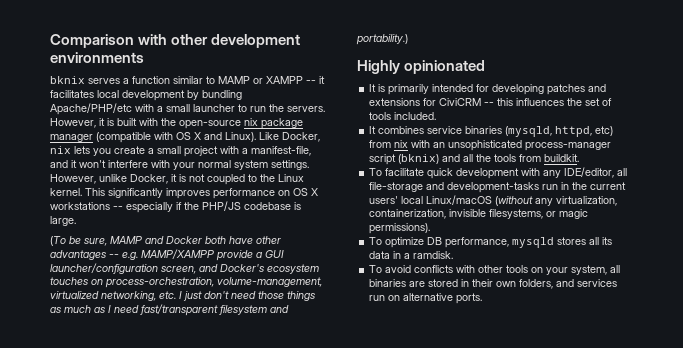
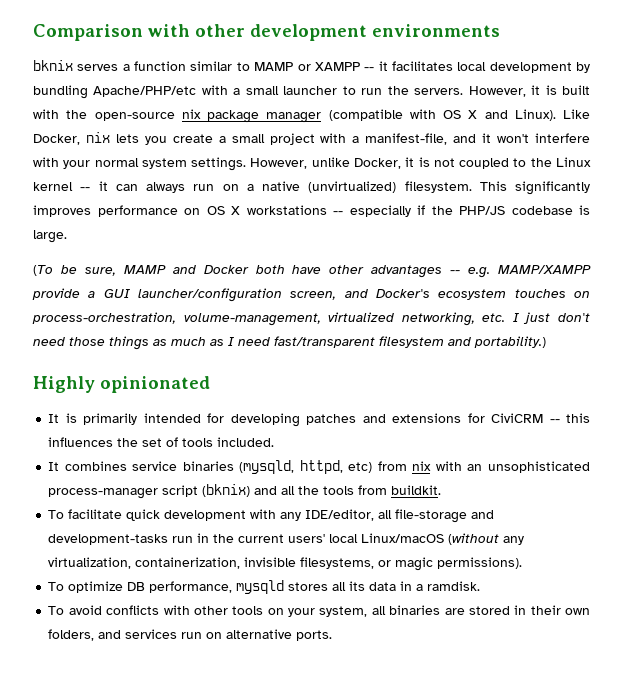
[50,188,82,196] kernel. -> [33,181,472,193] kernel -- it can always run on a native (unvirtualized) filesystem.

